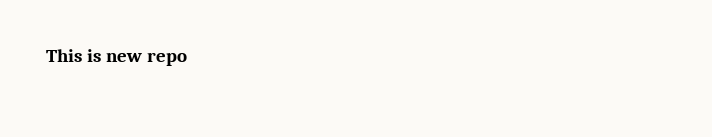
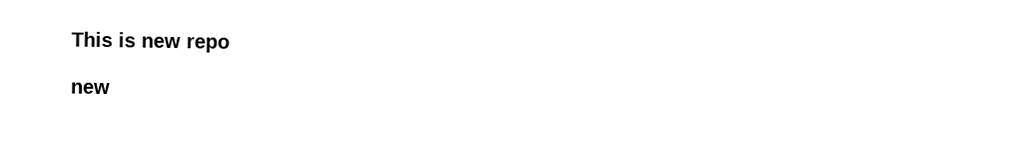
(188, 59) none -> [70,82,110,95] // new

